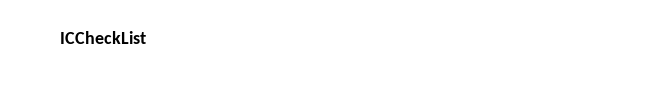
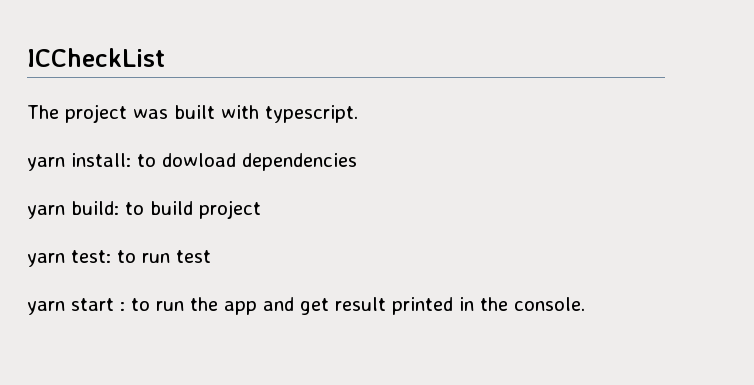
(146, 37) none -> [27,104,358,123] [27,153,357,171] [27,200,261,219] [27,250,211,267] [27,297,585,315] // The project was built with typescript. // yarn install: to dowload dependencies // yarn build: to build project // yarn test: to run test // yarn start : to run the app and get result printed in the console.

